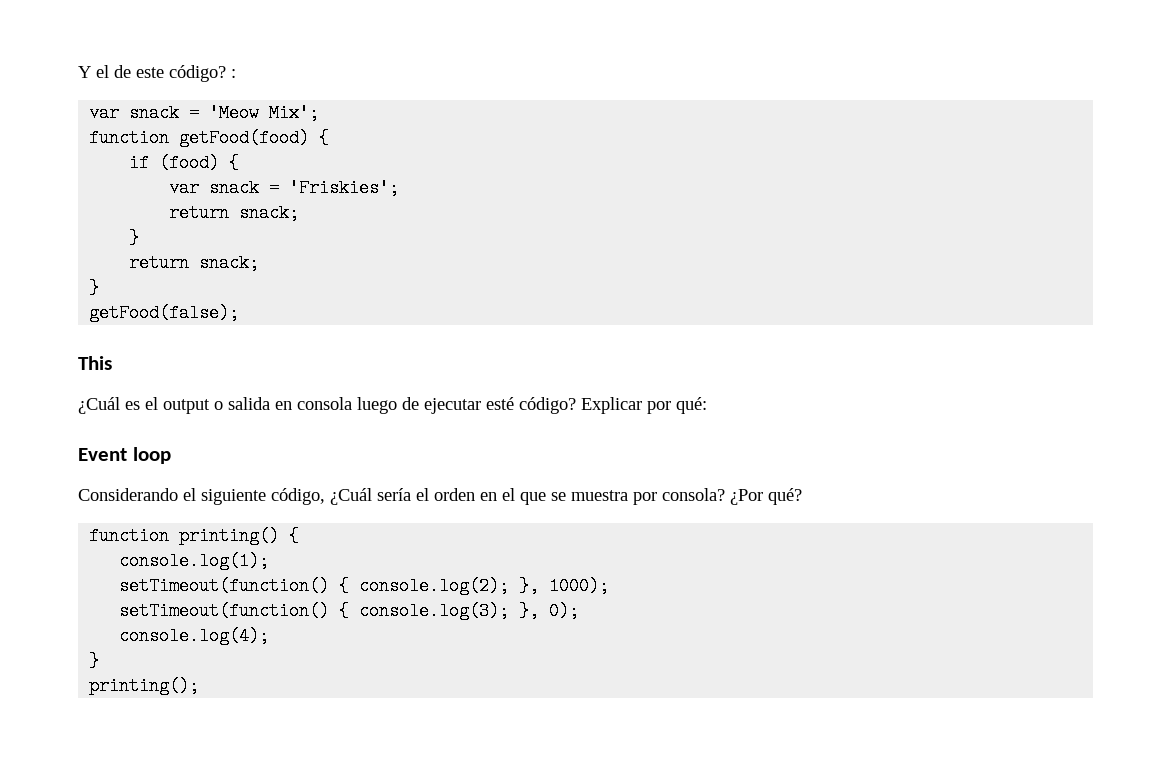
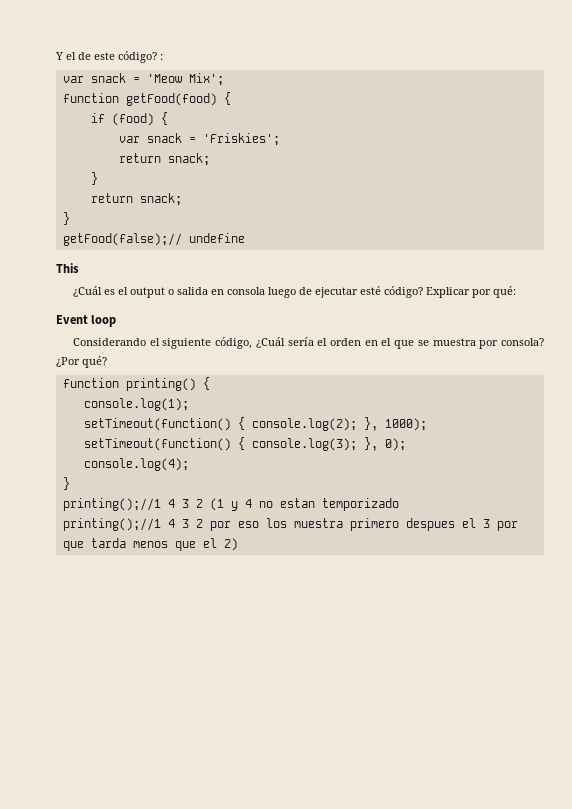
[89,304,240,322] getFood(false); -> [62,233,245,246] getFood(false);// undefine
[89,677,200,695] printing(); -> [62,498,399,511] [62,518,518,531] [62,538,238,551] printing();//1 4 3 2 (1 y 4 no estan temporizado // printing();//1 4 3 2 por eso los muestra primero despues el 3 por que tarda menos que el 2)

